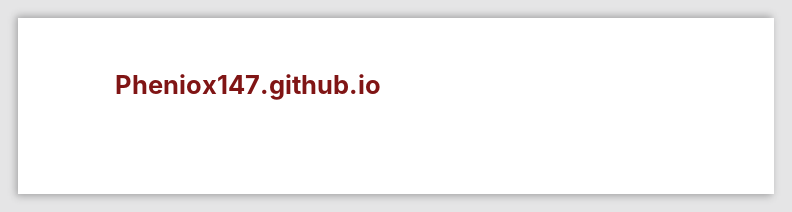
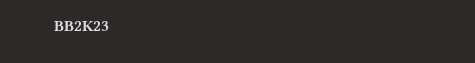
[115,74,381,100] Pheniox147.github.io -> [54,21,109,31] BB2K23

